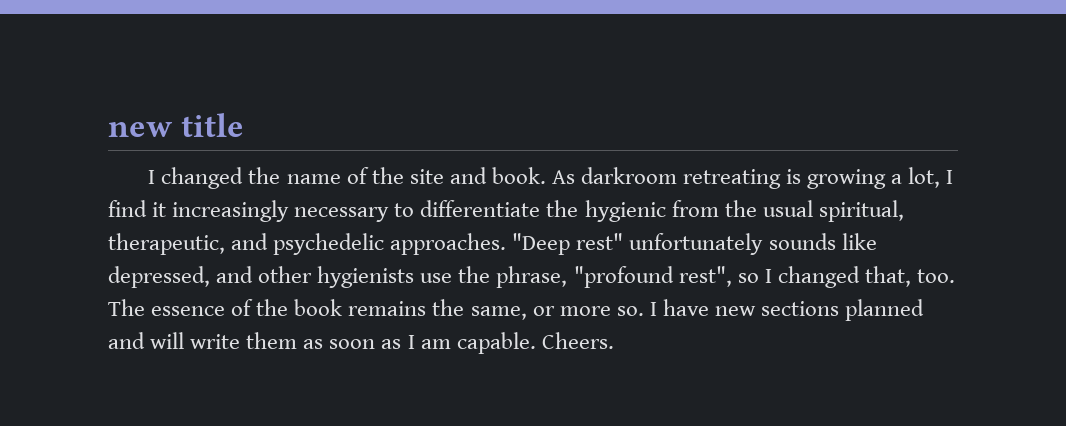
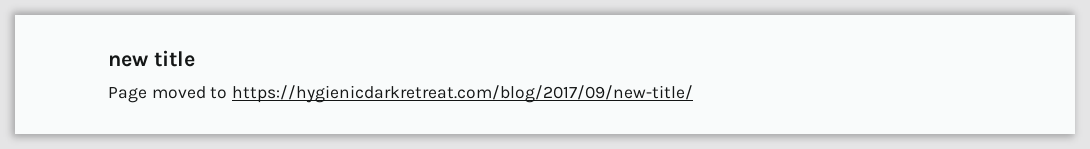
[148,167,954,189] [108,200,904,222] [108,233,877,255] [108,266,955,288] [108,299,925,321] [108,332,614,354] I changed the name of the site and book. As darkroom retreating is growing a lot, I find it increasingly necessary to differentiate the hygienic from the usual spiritual, therapeutic, and psychedelic approaches. "Deep rest" unfortunately sounds like depressed, and other hygienists use the phrase, "profound rest", so I changed that, too. The essence of the book remains the same, or more so. I have new sections planned and will write them as soon as I am capable. Cheers. -> [108,85,694,103] Page moved to https://hygienicdarkretreat.com/blog/2017/09/new-title/

